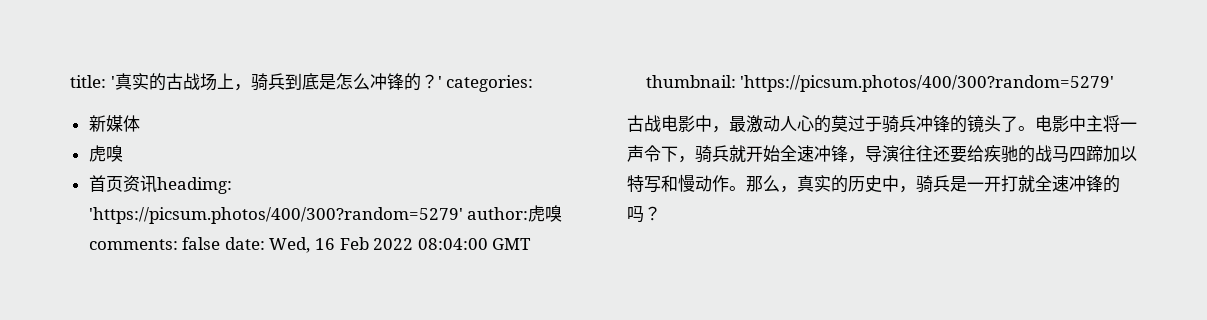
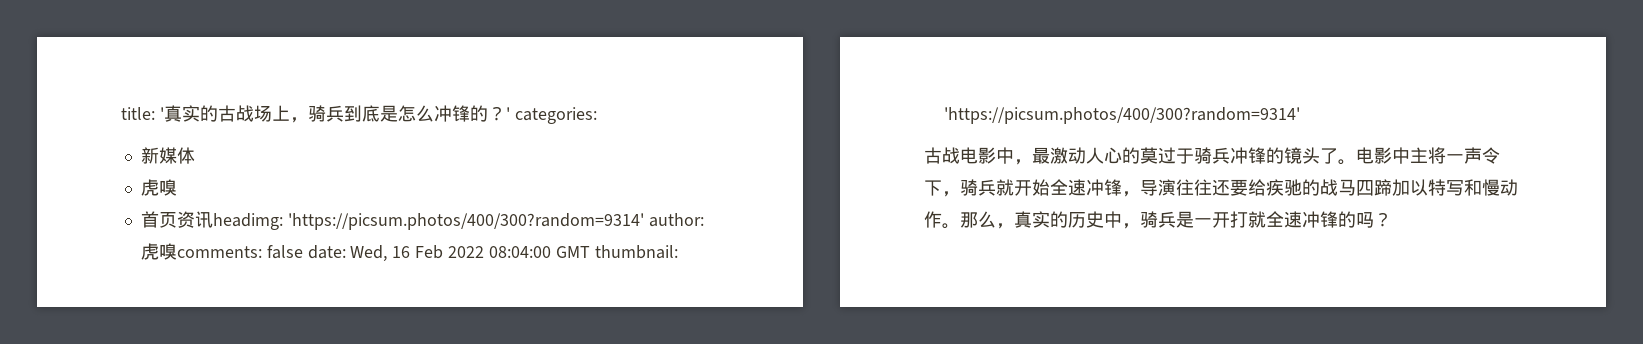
[88,207,463,224] 'https://picsum.photos/400/300?random=5279' -> [287,213,644,230] 'https://picsum.photos/400/300?random=9314'
[740,75,1115,92] 'https://picsum.photos/400/300?random=5279' -> [943,107,1300,124] 'https://picsum.photos/400/300?random=9314'

